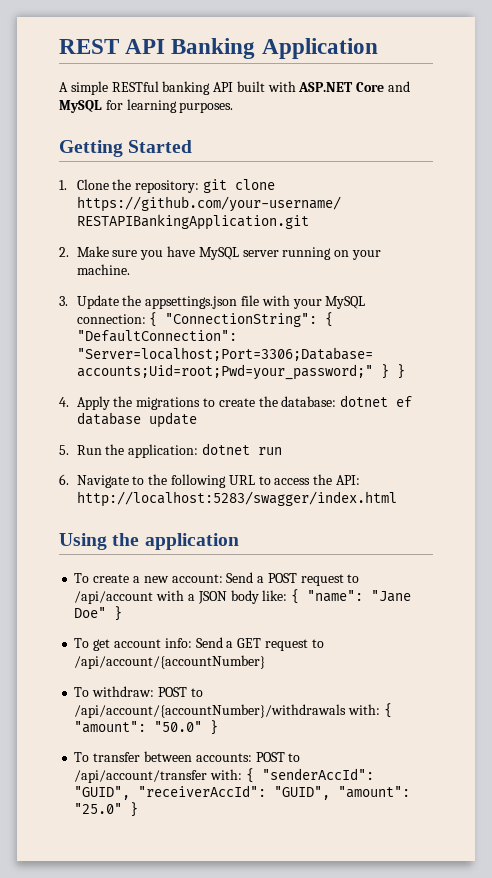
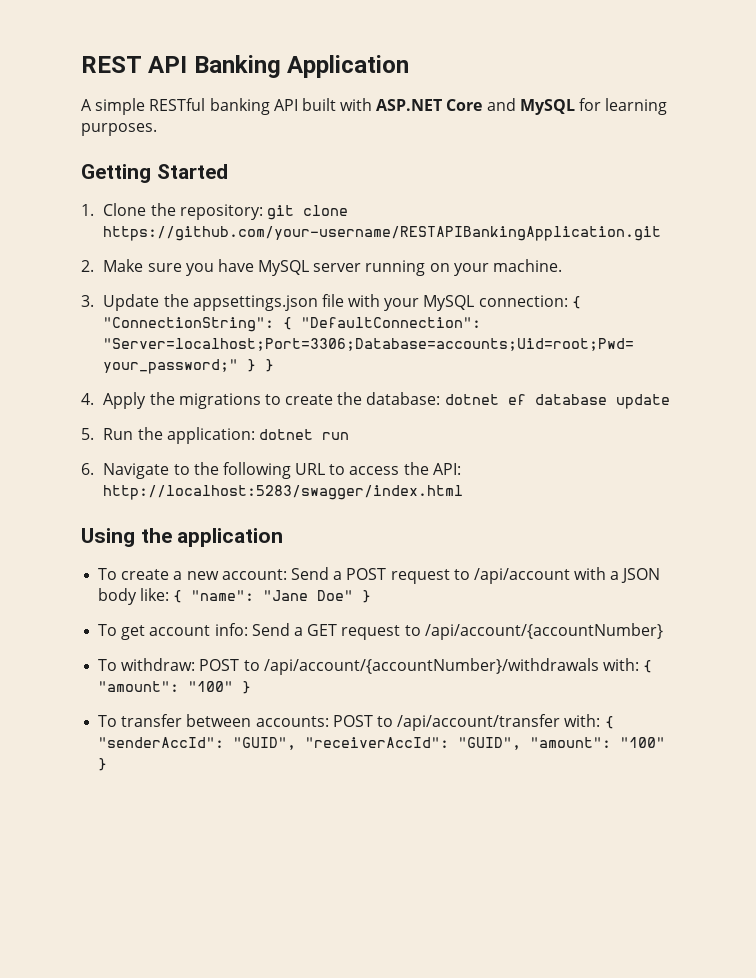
[154,721,203,732] "50.0" -> [188,681,234,692] "100"
[74,803,123,814] "25.0" -> [620,737,666,748] "100"

